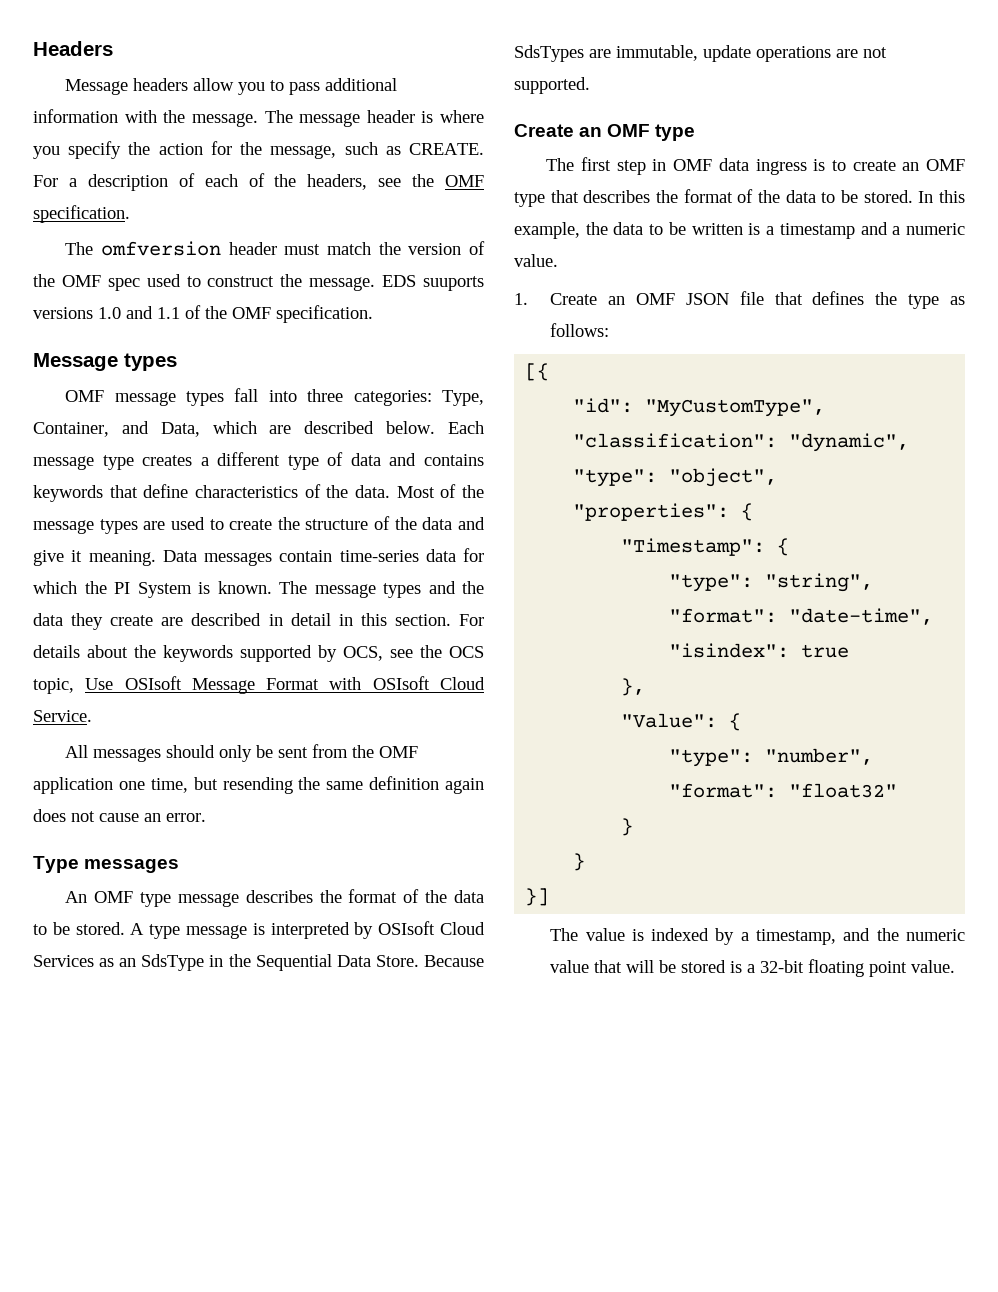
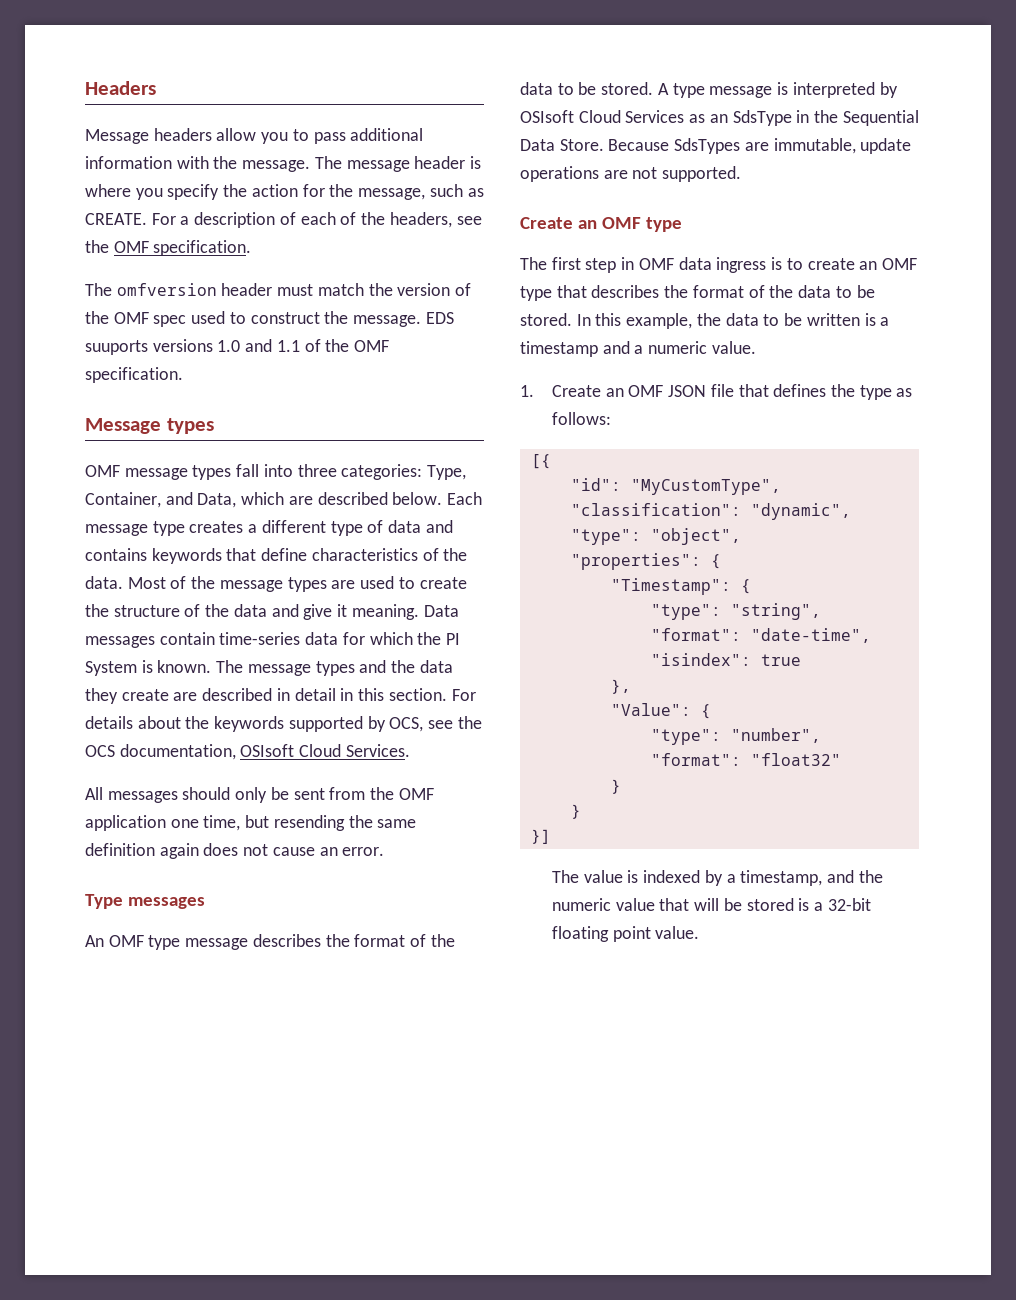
[33,676,485,694] [33,710,92,722] topic, Use OSIsoft Message Format with OSIsoft Cloud Service. -> [119,744,410,760] documentation, OSIsoft Cloud Services.

